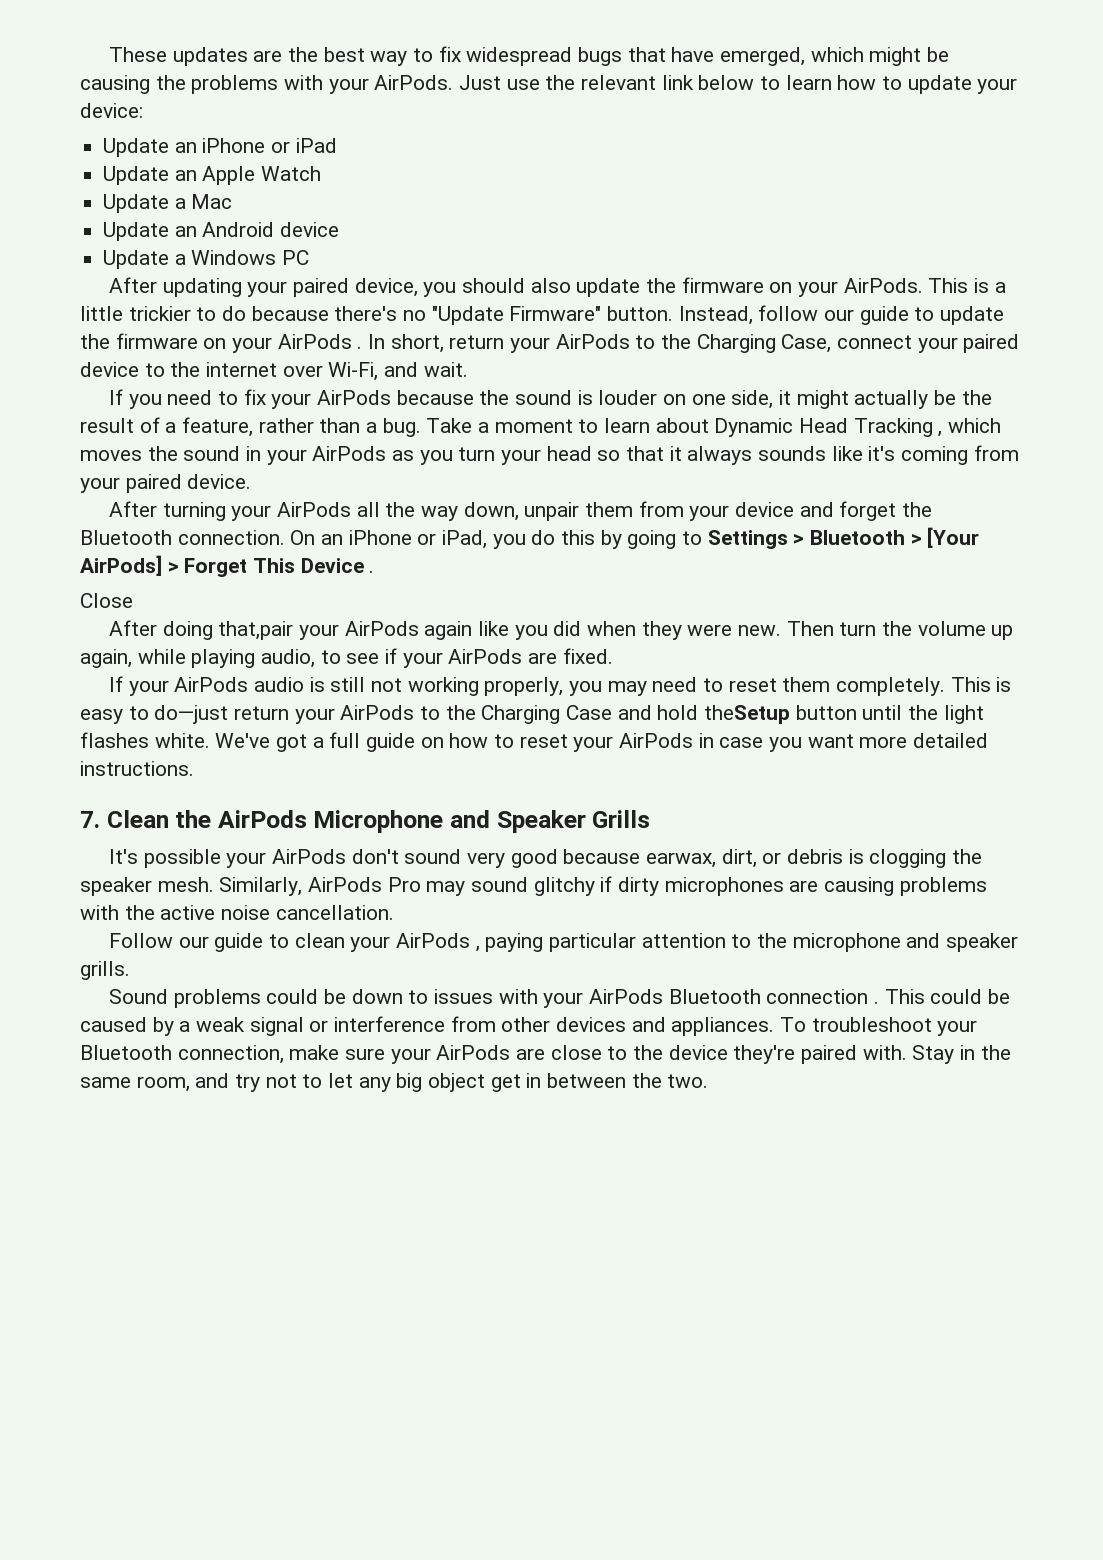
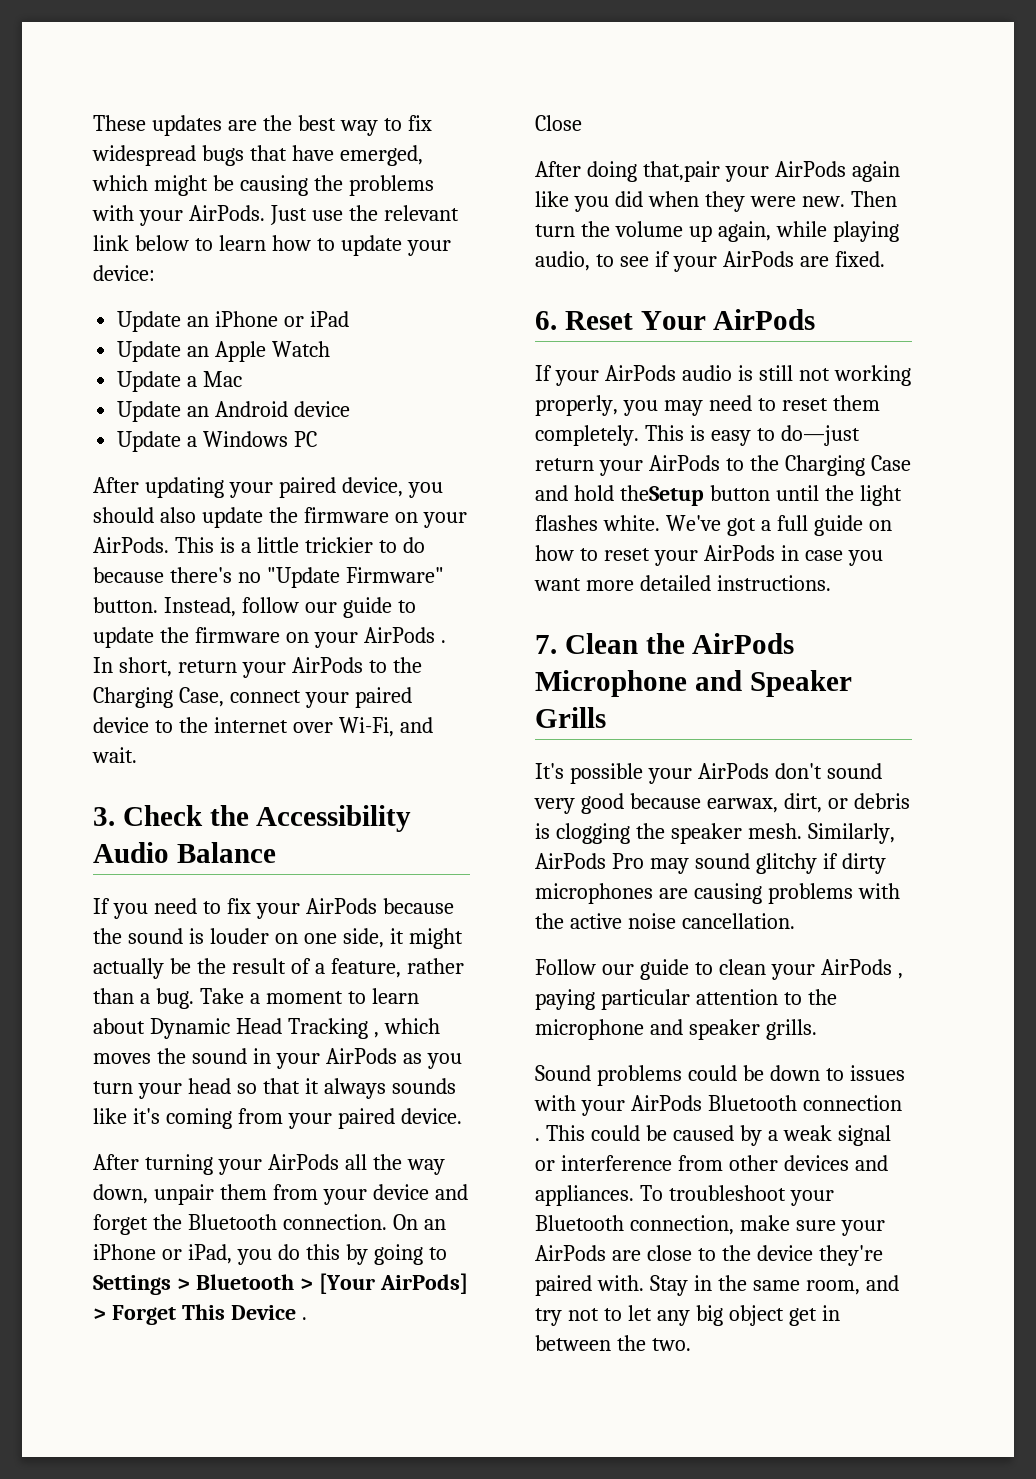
(468, 369) none -> [93,805,412,832] [93,842,276,863] // 3. Check the Accessibility Audio Balance
(613, 656) none -> [535,309,816,330] // 6. Reset Your AirPods

